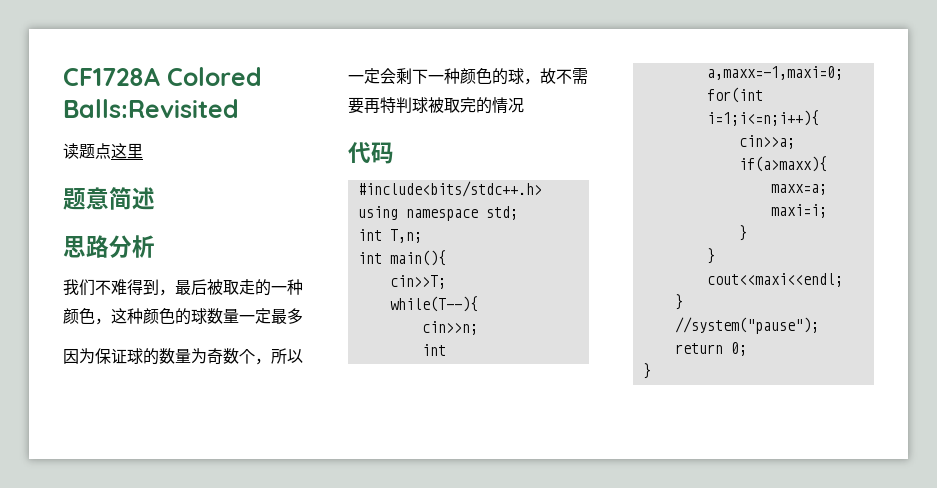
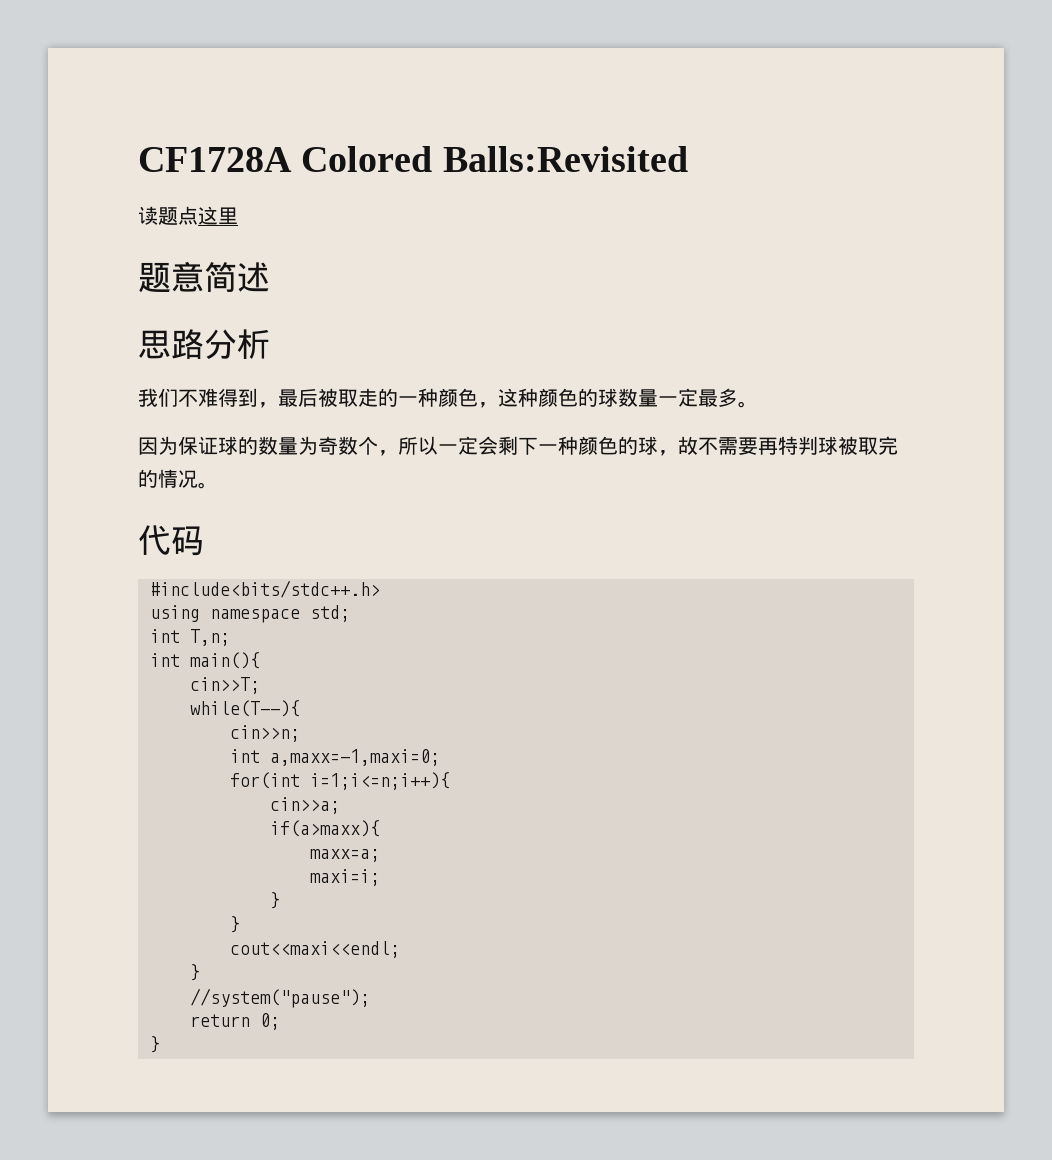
(303, 316) none -> [738,401,758,408] 。
(524, 105) none -> [198,482,218,489] 。

